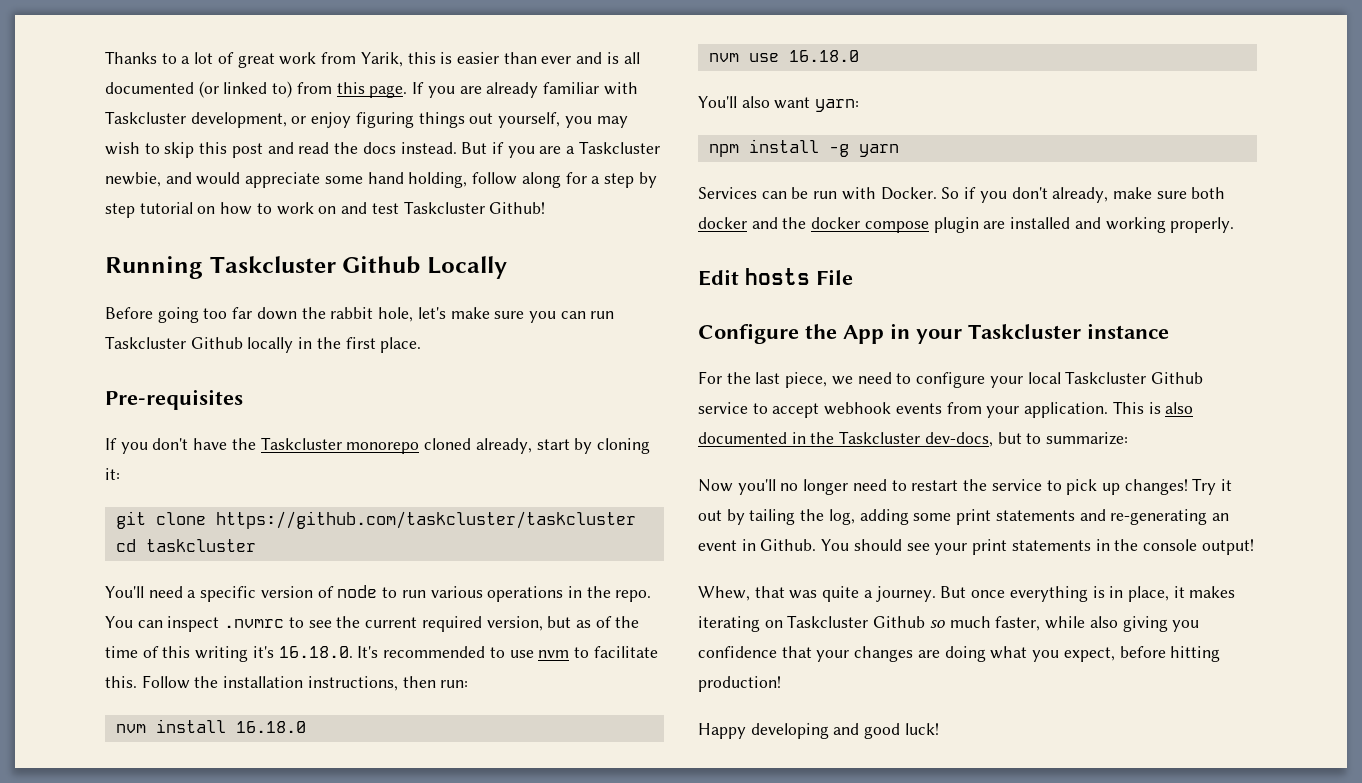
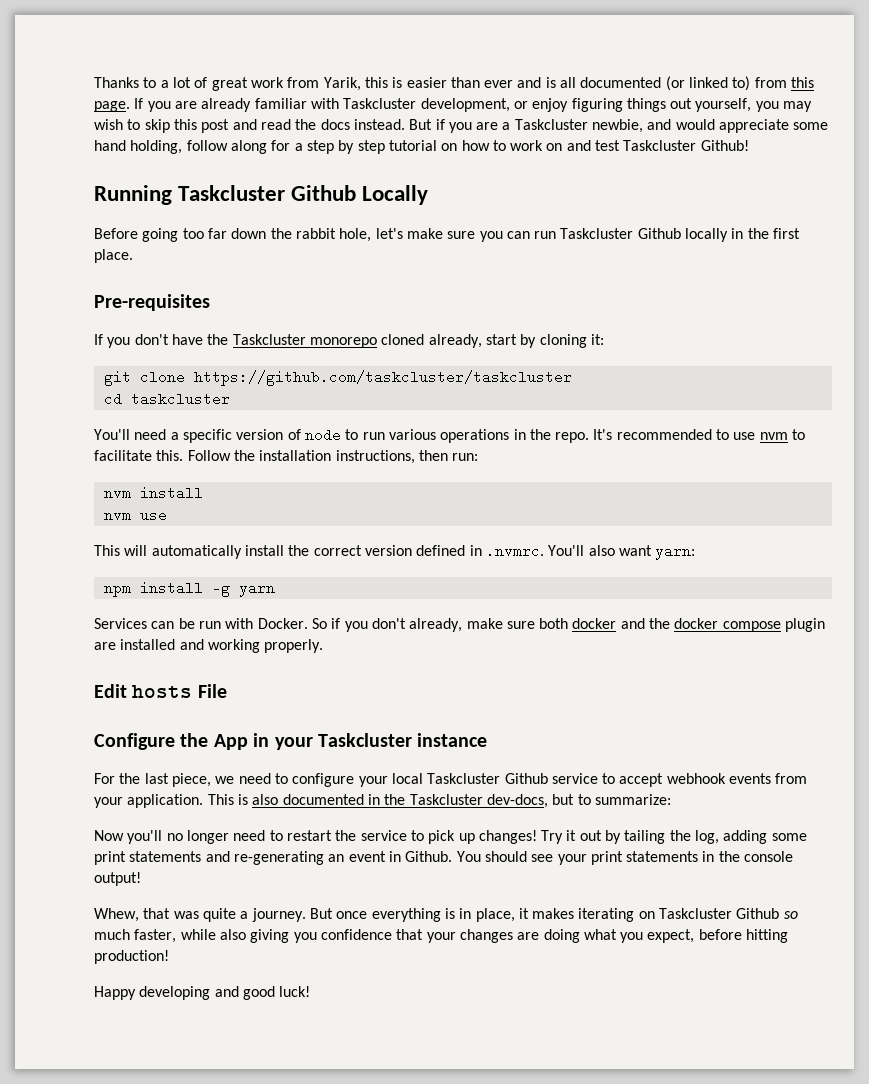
[105,616,640,632] [105,646,353,662] You can inspect .nvmrc to see the current required version, but as of the time of this writing it's 16.18.0. -> (590, 437) none
[235,721,306,733] 16.18.0 -> (203, 493) none
[788,50,859,62] 16.18.0 // -> [94,544,544,559] // This will automatically install the correct version defined in .nvmrc.

